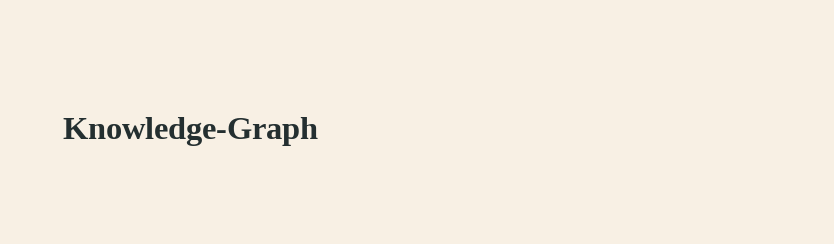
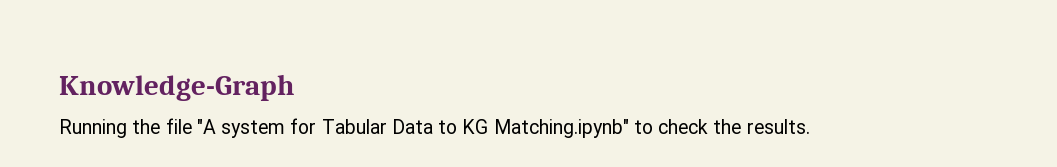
(318, 131) none -> [59,118,810,138] // Running the file "A system for Tabular Data to KG Matching.ipynb" to check the results.

